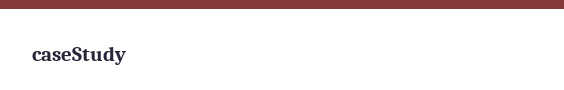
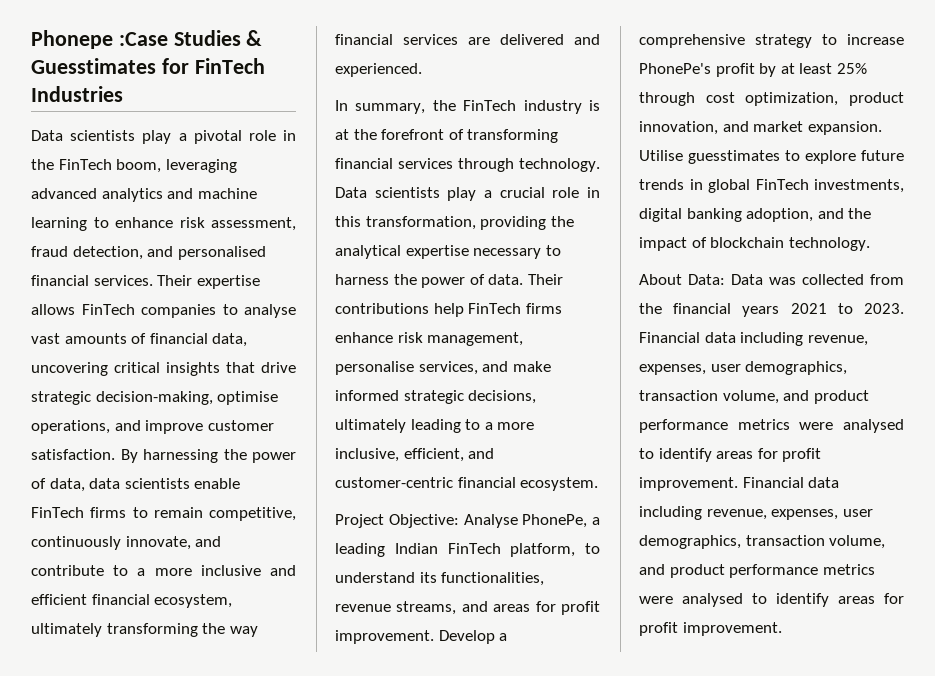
[32,46,126,65] caseStudy -> [31,30,263,49] [31,58,265,74] [31,86,123,102] [31,130,296,144] [31,159,237,173] [31,188,257,202] [31,217,296,231] [31,246,266,260] [31,275,260,289] [31,304,296,318] [31,333,248,347] [31,362,296,376] [31,391,279,405] [31,420,274,434] [31,449,296,463] [31,478,241,492] [31,507,296,521] [31,536,222,550] [31,565,296,576] [31,594,233,608] [31,623,258,637] [335,34,600,45] [335,63,422,77] [335,100,600,114] [335,129,559,143] [335,158,600,172] [335,187,600,201] [335,216,574,230] [335,245,561,259] [335,274,563,288] [335,303,562,317] [335,332,524,346] [335,361,551,375] [335,390,537,404] [335,419,535,433] [335,448,495,462] [335,477,599,491] [335,514,600,528] [335,543,600,557] [335,572,545,586] [335,601,600,615] [335,630,508,644] [639,34,904,48] [639,63,867,77] [639,92,904,106] [639,121,882,135] [639,150,904,164] [639,179,904,193] [639,208,872,222] [639,237,870,251] [639,274,904,285] [639,303,904,317] [639,332,868,346] [639,361,848,375] [639,390,869,404] [639,419,904,433] [639,448,822,462] [639,477,840,491] [639,506,873,520] [639,535,886,549] [639,564,875,578] [639,593,904,607] [639,622,782,636] Phonepe :Case Studies & Guesstimates for FinTech Industries // Data scientists play a pivotal role in the FinTech boom, leveraging advanced analytics and machine learning to enhance risk assessment, fraud detection, and personalised financial services. Their expertise allows FinTech companies to analyse vast amounts of financial data, uncovering critical insights that drive strategic decision-making, optimise operations, and improve customer satisfaction. By harnessing the power of data, data scientists enable FinTech firms to remain competitive, continuously innovate, and contribute to a more inclusive and efficient financial ecosystem, ultimately transforming the way financial services are delivered and experienced. // In summary, the FinTech industry is at the forefront of transforming financial services through technology. Data scientists play a crucial role in this transformation, providing the analytical expertise necessary to harness the power of data. Their contributions help FinTech firms enhance risk management, personalise services, and make informed strategic decisions, ultimately leading to a more inclusive, efficient, and customer-centric financial ecosystem. // Project Objective: Analyse PhonePe, a leading Indian FinTech platform, to understand its functionalities, revenue streams, and areas for profit improvement. Develop a comprehensive strategy to increase PhonePe's profit by at least 25% through cost optimization, product innovation, and market expansion. Utilise guesstimates to explore future trends in global FinTech investments, digital banking adoption, and the impact of blockchain technology. // About Data: Data was collected from the financial years 2021 to 2023. Financial data including revenue, expenses, user demographics, transaction volume, and product performance metrics were analysed to identify areas for profit improvement. Financial data including revenue, expenses, user demographics, transaction volume, and product performance metrics were analysed to identify areas for profit improvement.

